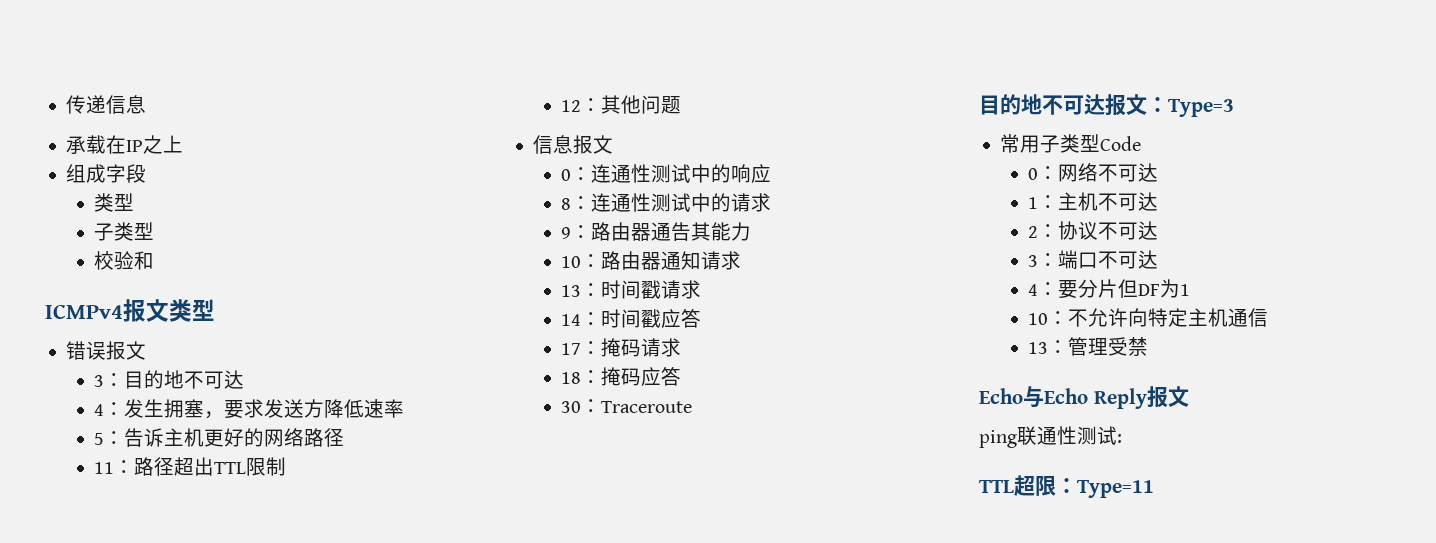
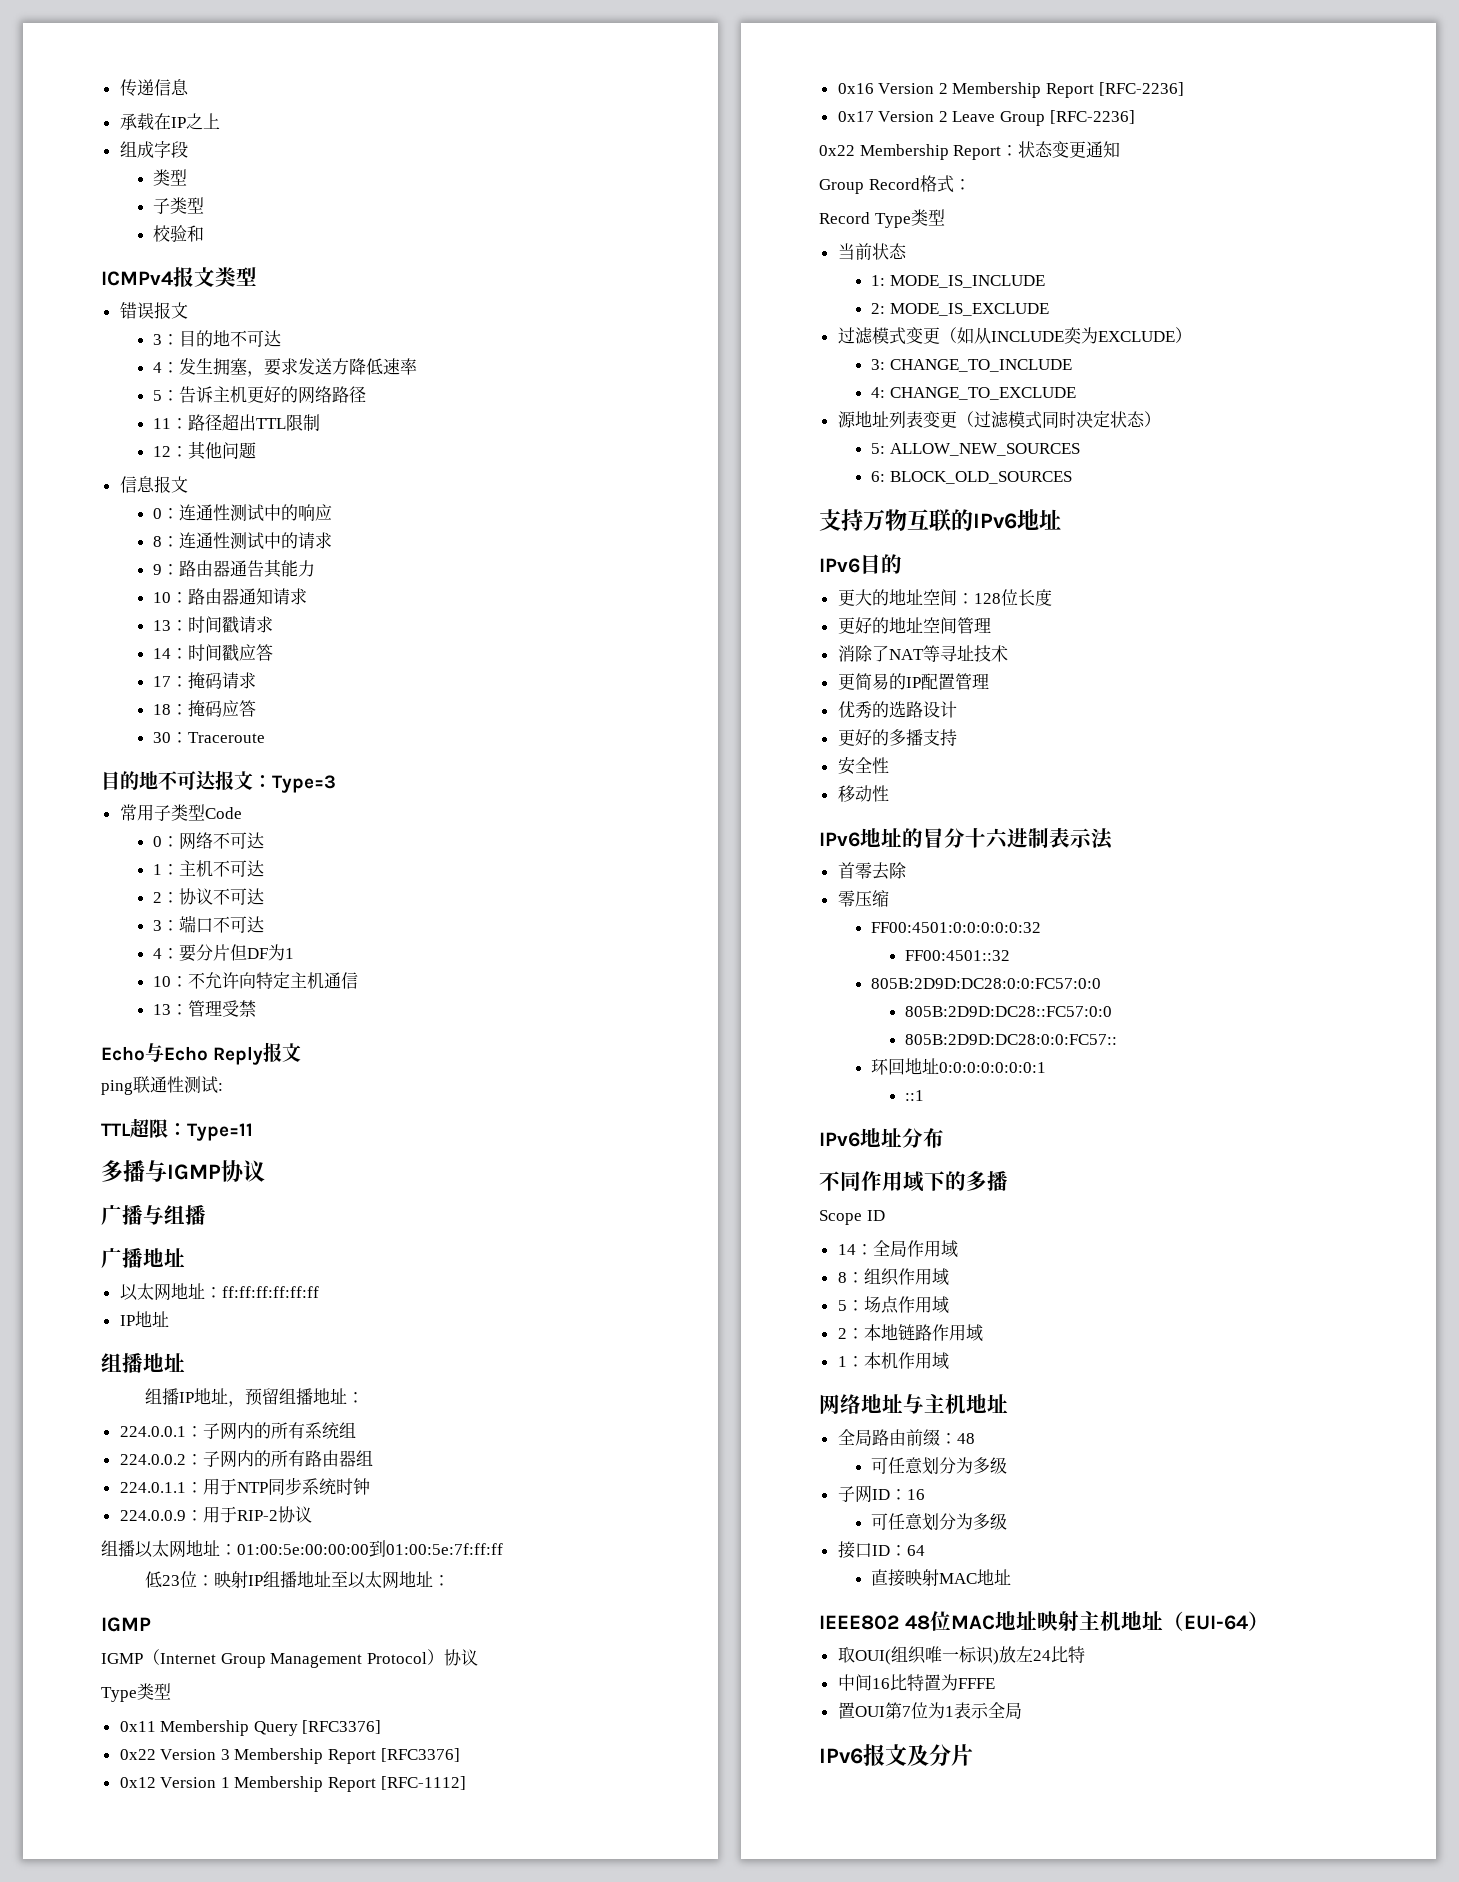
(1154, 489) none -> [101,1160,265,1182] [101,1205,206,1225] [101,1248,185,1268] [119,1283,319,1301] [119,1311,169,1328] [101,1353,185,1373] [144,1388,364,1407] [119,1422,356,1440] [119,1450,373,1468] [119,1477,370,1495] [119,1506,312,1523] [101,1540,503,1558] [144,1571,450,1589] [101,1617,151,1632] [101,1649,478,1668] [101,1683,171,1702] [119,1720,382,1736] [119,1748,460,1764] [119,1776,466,1792] [837,82,1184,98] [837,110,1135,126] [819,141,1121,160] [819,175,971,194] [819,209,945,228] [837,243,907,260] [871,275,1046,288] [871,303,1050,316] [837,327,1192,345] [871,359,1073,372] [871,387,1077,400] [837,411,1161,429] [871,443,1081,456] [871,471,1073,484] [819,509,1061,531] [819,554,902,574] [837,589,1052,606] [837,617,991,634] [837,645,1008,662] [837,673,989,690] [837,701,957,719] [837,729,957,746] [837,757,889,775] [837,785,889,802] [819,827,1114,850] [837,862,907,880] [837,890,889,907] [871,922,1042,933] [905,950,1011,961] [871,978,1102,989] [905,1006,1113,1017] [905,1034,1118,1045] [871,1058,1047,1075] [905,1090,925,1101] [819,1128,944,1148] [819,1171,1008,1192] [819,1210,885,1225] [837,1240,958,1258] [837,1268,949,1286] [837,1296,949,1314] [837,1324,983,1342] [837,1352,949,1370] [819,1394,1008,1414] [837,1429,975,1446] [871,1457,1008,1475] [837,1485,925,1503] [871,1513,1008,1531] [837,1541,925,1559] [871,1569,1012,1587] [819,1611,1269,1631] [837,1646,1085,1665] [837,1674,995,1692] [837,1702,1022,1719] [819,1744,973,1766] // 多播与IGMP协议 // 广播与组播 // 广播地址 // 以太网地址：ff:ff:ff:ff:ff:ff // IP地址 // 组播地址 // 组播IP地址，预留组播地址： // 224.0.0.1：子网内的所有系统组 // 224.0.0.2：子网内的所有路由器组 // 224.0.1.1：用于NTP同步系统时钟 // 224.0.0.9：用于RIP-2协议 // 组播以太网地址：01:00:5e:00:00:00到01:00:5e:7f:ff:ff // 低23位：映射IP组播地址至以太网地址： // IGMP // IGMP（Internet Group Management Protocol）协议 // Type类型 // 0x11 Membership Query [RFC3376] // 0x22 Version 3 Membership Report [RFC3376] // 0x12 Version 1 Membership Report [RFC-1112] // 0x16 Version 2 Membership Report [RFC-2236] // 0x17 Version 2 Leave Group [RFC-2236] // 0x22 Membership Report：状态变更通知 // Group Record格式： // Record Type类型 // 当前状态 // 1: MODE_IS_INCLUDE // 2: MODE_IS_EXCLUDE // 过滤模式变更（如从INCLUDE奕为EXCLUDE） // 3: CHANGE_TO_INCLUDE // 4: CHANGE_TO_EXCLUDE // 源地址列表变更（过滤模式同时决定状态） // 5: ALLOW_NEW_SOURCES // 6: BLOCK_OLD_SOURCES // 支持万物互联的IPv6地址 // IPv6目的 // 更大的地址空间：128位长度 // 更好的地址空间管理 // 消除了NAT等寻址技术 // 更简易的IP配置管理 // 优秀的选路设计 // 更好的多播支持 // 安全性 // 移动性 // IPv6地址的冒分十六进制表示法 // 首零去除 // 零压缩 // FF00:4501:0:0:0:0:0:32 // FF00:4501::32 // 805B:2D9D:DC28:0:0:FC57:0:0 // 805B:2D9D:DC28::FC57:0:0 // 805B:2D9D:DC28:0:0:FC57:: // 环回地址0:0:0:0:0:0:0:1 // ::1 // IPv6地址分布 // 不同作用域下的多播 // Scope ID // 14：全局作用域 // 8：组织作用域 // 5：场点作用域 // 2：本地链路作用域 // 1：本机作用域 // 网络地址与主机地址 // 全局路由前缀：48 // 可任意划分为多级 // 子网ID：16 // 可任意划分为多级 // 接口ID：64 // 直接映射MAC地址 // IEEE802 48位MAC地址映射主机地址（EUI-64） // 取OUI(组织唯一标识)放左24比特 // 中间16比特置为FFFE // 置OUI第7位为1表示全局 // IPv6报文及分片

